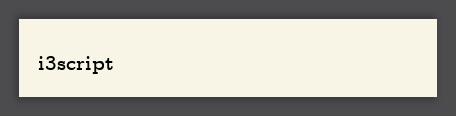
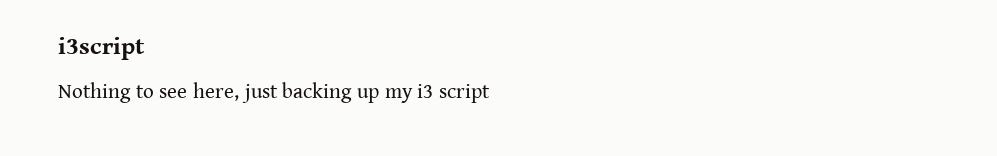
(114, 65) none -> [58,82,491,103] // Nothing to see here, just backing up my i3 script

